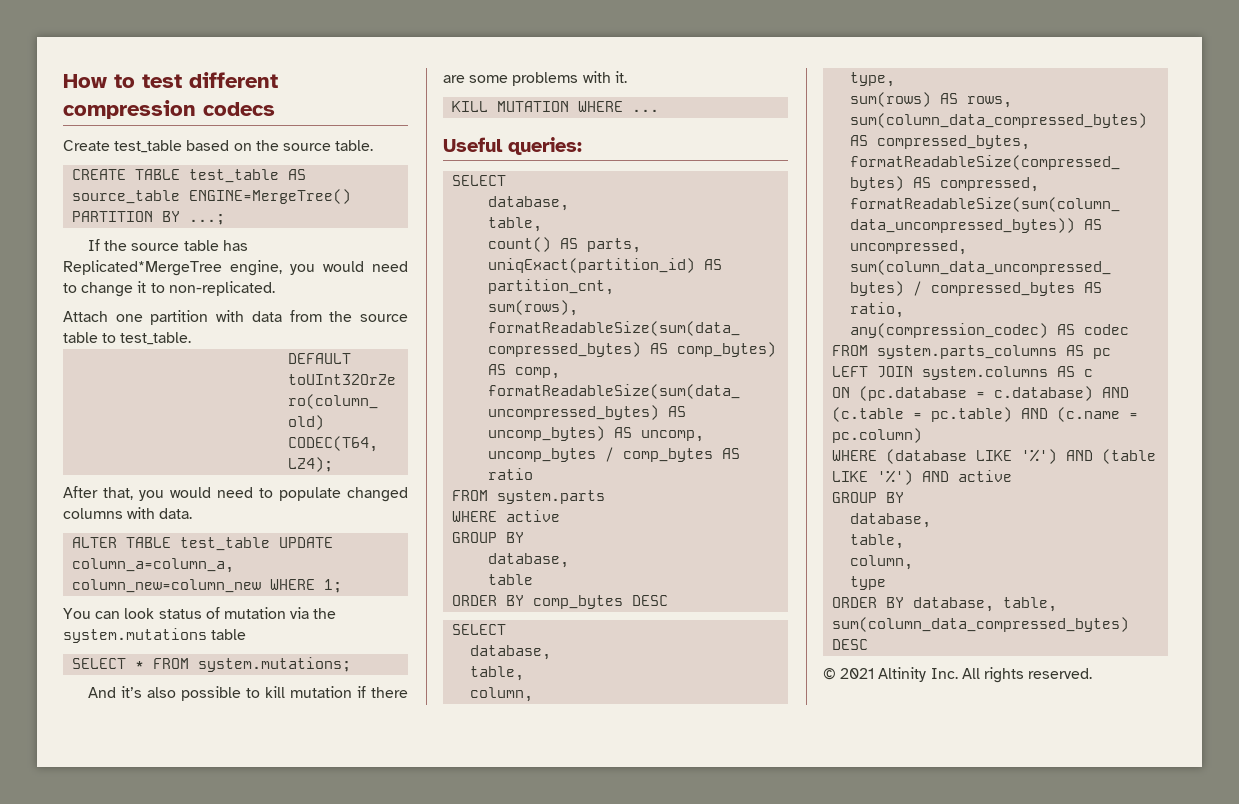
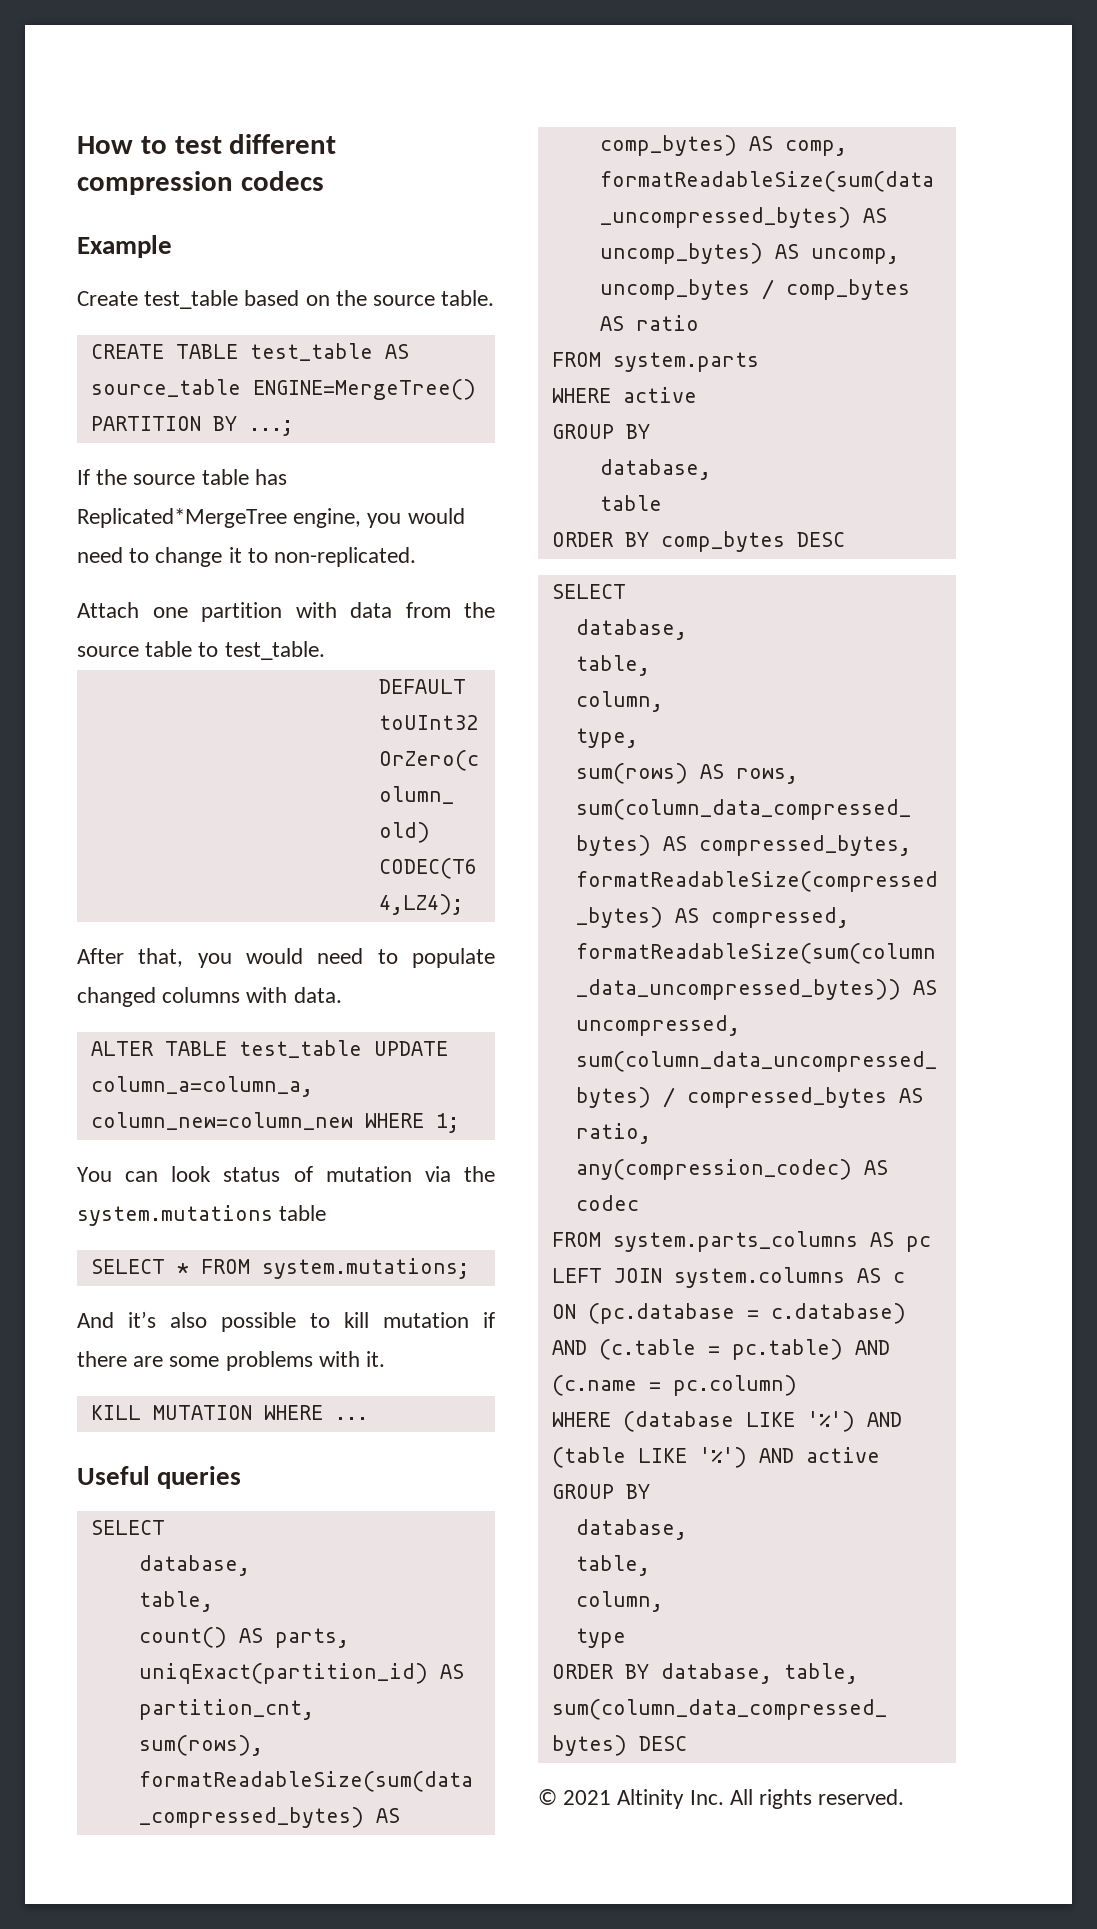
(275, 109) none -> [77,235,172,258] // Example
[508,137,582,155] queries: -> [157,1466,242,1489] queries

